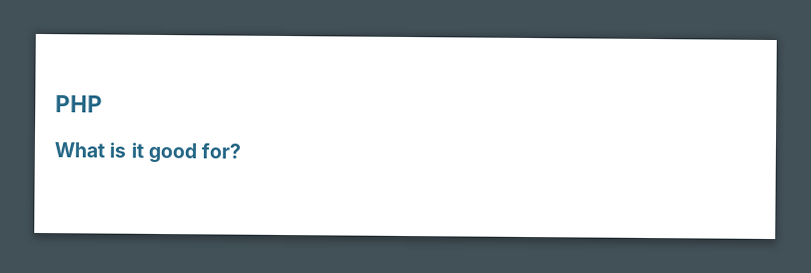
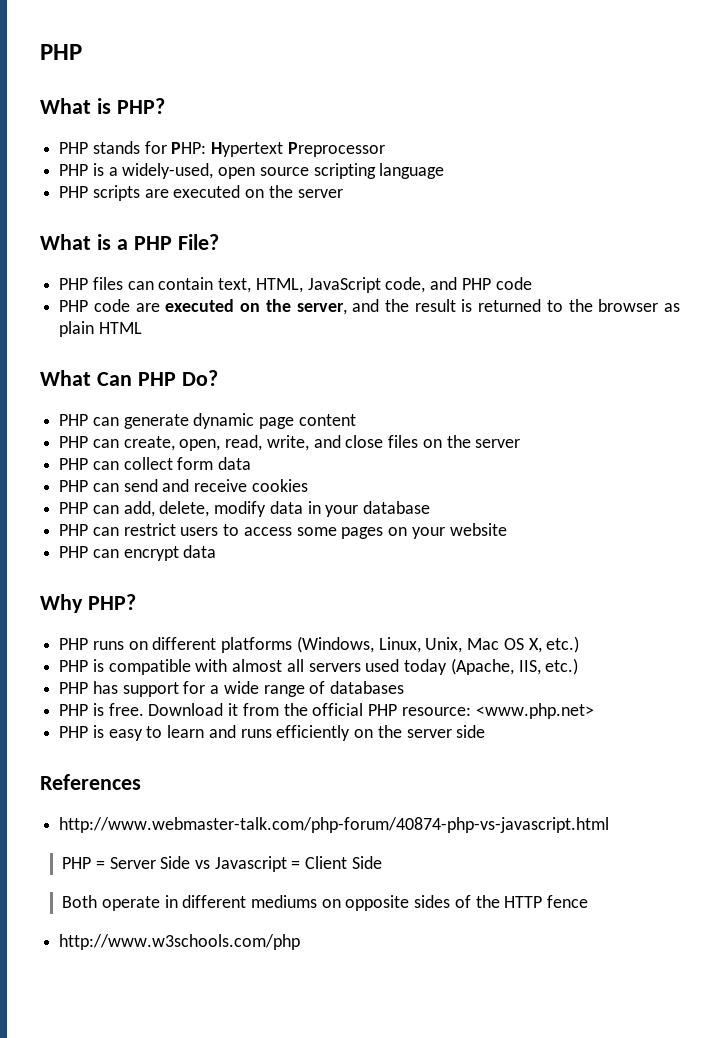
[130,142,242,164] it good for? -> [116,98,165,114] [59,141,385,157] [59,163,445,179] [59,185,343,201] [40,234,219,250] [59,277,532,293] [59,299,680,315] [59,321,142,337] [40,370,218,386] [59,413,356,429] [59,435,521,451] [59,457,252,470] [59,479,308,492] [59,501,431,517] [59,523,507,539] [59,545,217,561] [40,594,136,613] [59,636,580,653] [59,658,579,675] [59,681,405,697] [59,703,594,719] [59,725,486,741] [40,774,141,790] [59,817,610,833] [62,856,382,872] [62,895,589,911] [59,934,301,950] PHP? // PHP stands for PHP: Hypertext Preprocessor // PHP is a widely-used, open source scripting language // PHP scripts are executed on the server // What is a PHP File? // PHP files can contain text, HTML, JavaScript code, and PHP code // PHP code are executed on the server, and the result is returned to the browser as plain HTML // What Can PHP Do? // PHP can generate dynamic page content // PHP can create, open, read, write, and close files on the server // PHP can collect form data // PHP can send and receive cookies // PHP can add, delete, modify data in your database // PHP can restrict users to access some pages on your website // PHP can encrypt data // Why PHP? // PHP runs on different platforms (Windows, Linux, Unix, Mac OS X, etc.) // PHP is compatible with almost all servers used today (Apache, IIS, etc.) // PHP has support for a wide range of databases // PHP is free. Download it from the official PHP resource: <www.php.net> // PHP is easy to learn and runs efficiently on the server side // References // http://www.webmaster-talk.com/php-forum/40874-php-vs-javascript.html // PHP = Server Side vs Javascript = Client Side // Both operate in different mediums on opposite sides of the HTTP fence // http://www.w3schools.com/php

